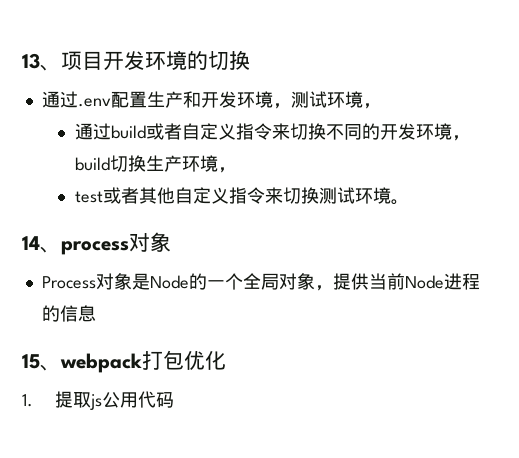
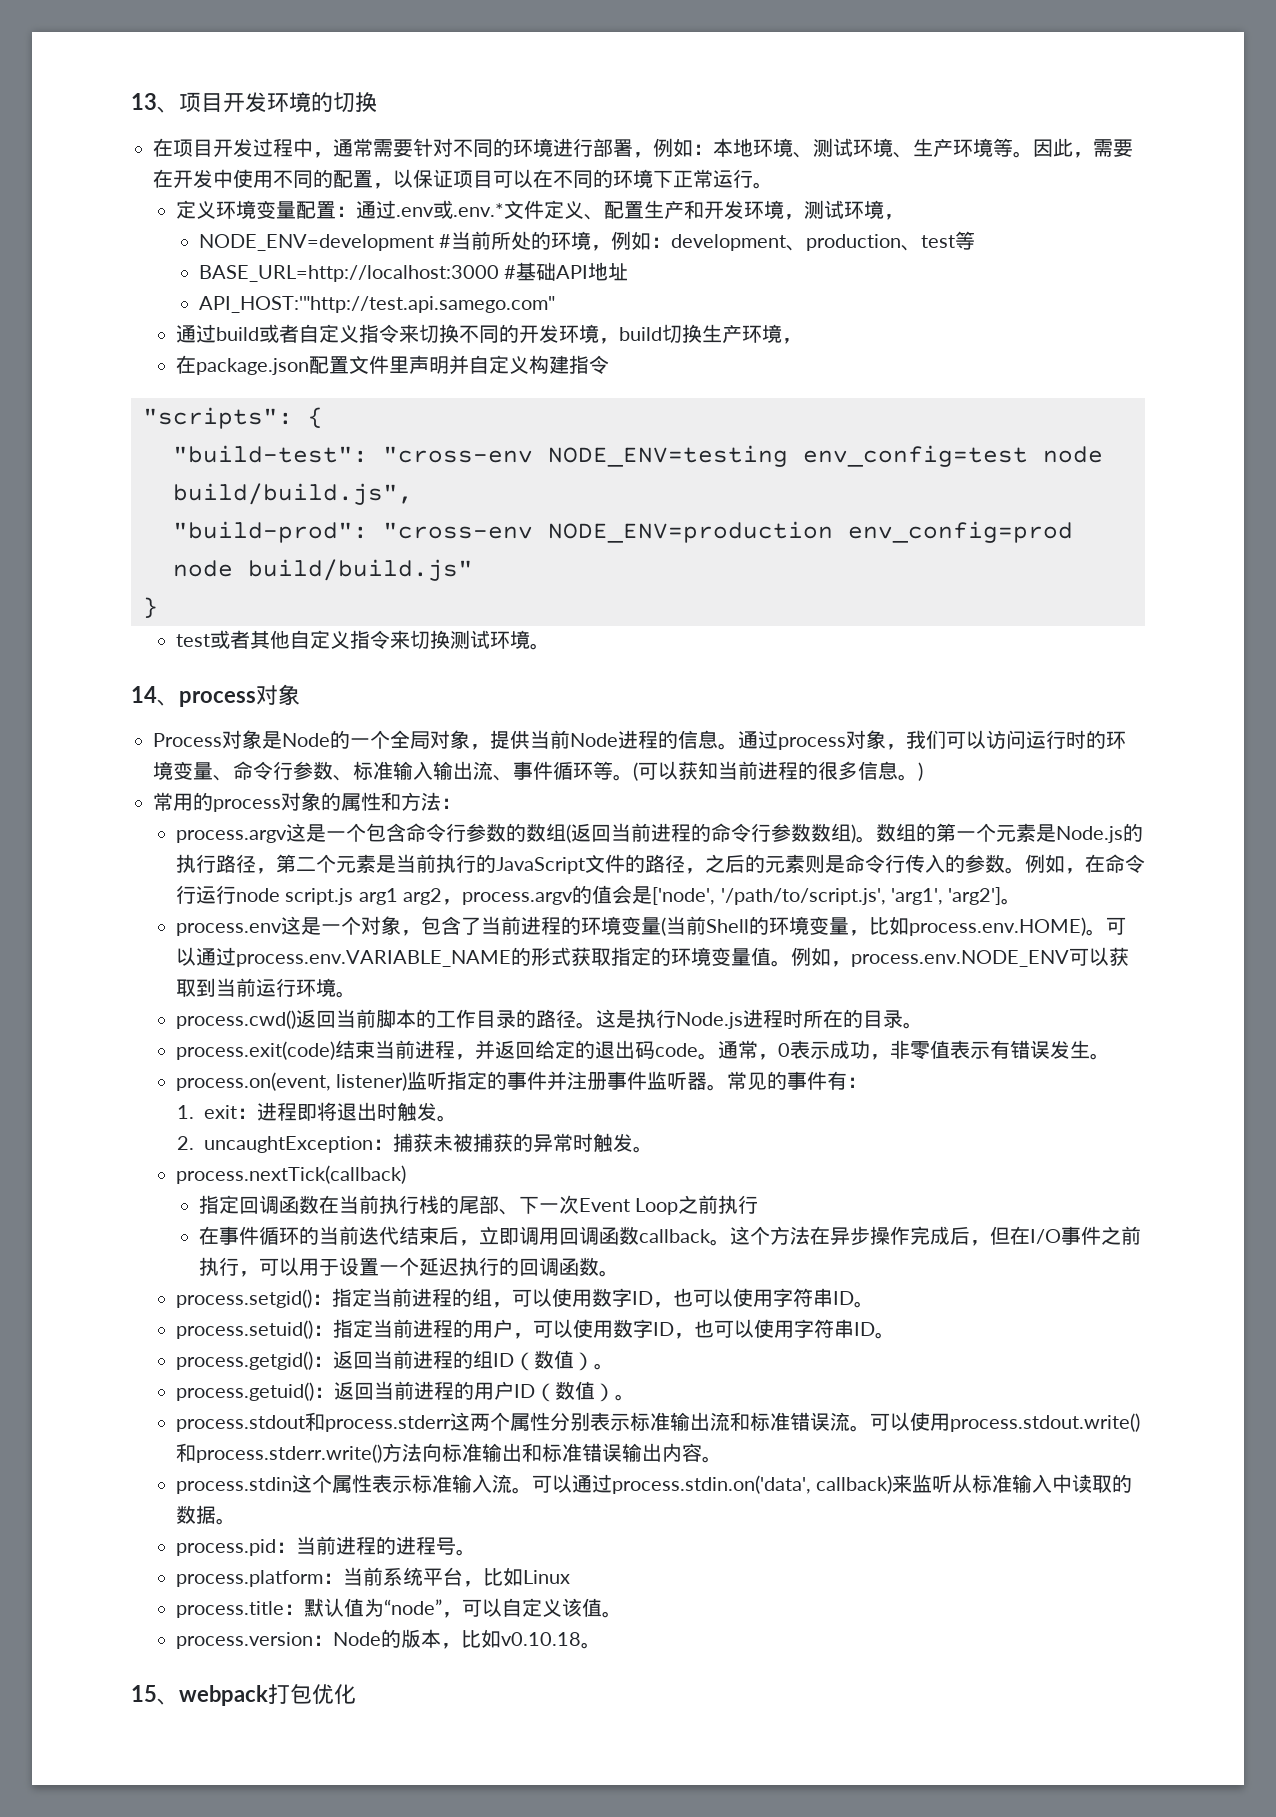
[41,91,111,108] 通过.env -> [153,138,1133,158] [153,169,773,189] [175,200,604,220] 在项目开发过程中，通常需要针对不同的环境进行部署，例如：本地环境、测试环境、生产环境等。因此，需要在开发中使用不同的配置，以保证项目可以在不同的环境下正常运行。 // 定义环境变量配置：通过.env或.env.*文件定义、
(381, 106) none -> [198,231,976,251] [198,262,629,282] [198,296,555,313] // NODE_ENV=development #当前所处的环境，例如：development、production、test等 // BASE_URL=http://localhost:3000 #基础API地址 // API_HOST:'"http://test.api.samego.com"
(236, 170) none -> [175,355,609,375] [143,407,323,429] [173,445,1103,467] [173,483,413,505] [173,521,1073,543] [173,559,473,581] [143,597,158,618] // 在package.json配置文件里声明并自定义构建指令 // "scripts": { // "build-test": "cross-env NODE_ENV=testing env_config=test node build/build.js", // "build-prod": "cross-env NODE_ENV=production env_config=prod node build/build.js" // }
(96, 313) none -> [718,730,1126,750] [153,761,923,781] [153,792,461,812] [175,823,1143,843] [175,854,1145,874] [175,885,1022,905] [175,916,1126,936] [175,947,1129,967] [175,978,356,998] [175,1009,923,1029] [175,1040,1110,1060] [175,1071,868,1091] [176,1102,457,1122] [176,1133,653,1153] [175,1165,406,1184] [198,1195,759,1215] [198,1226,1141,1246] [198,1257,619,1277] [175,1288,874,1308] [175,1319,895,1339] [175,1350,614,1371] [175,1381,635,1402] [175,1412,1140,1432] [175,1443,722,1463] [175,1474,1133,1494] [175,1505,236,1525] [175,1536,476,1556] [175,1567,570,1587] [175,1598,622,1618] [175,1629,601,1649] 。通过process对象，我们可以访问运行时的环境变量、命令行参数、标准输入输出流、事件循环等。(可以获知当前进程的很多信息。) // 常用的process对象的属性和方法： // process.argv这是一个包含命令行参数的数组(返回当前进程的命令行参数数组)。数组的第一个元素是Node.js的执行路径，第二个元素是当前执行的JavaScript文件的路径，之后的元素则是命令行传入的参数。例如，在命令行运行node script.js arg1 arg2，process.argv的值会是['node', '/path/to/script.js', 'arg1', 'arg2']。 // process.env这是一个对象，包含了当前进程的环境变量(当前Shell的环境变量，比如process.env.HOME)。可以通过process.env.VARIABLE_NAME的形式获取指定的环境变量值。例如，process.env.NODE_ENV可以获取到当前运行环境。 // process.cwd()返回当前脚本的工作目录的路径。这是执行Node.js进程时所在的目录。 // process.exit(code)结束当前进程，并返回给定的退出码code。通常，0表示成功，非零值表示有错误发生。 // process.on(event, listener)监听指定的事件并注册事件监听器。常见的事件有： // 1. exit：进程即将退出时触发。 // 2. uncaughtException：捕获未被捕获的异常时触发。 // process.nextTick(callback) // 指定回调函数在当前执行栈的尾部、下一次Event Loop之前执行 // 在事件循环的当前迭代结束后，立即调用回调函数callback。这个方法在异步操作完成后，但在I/O事件之前执行，可以用于设置一个延迟执行的回调函数。 // process.setgid()：指定当前进程的组，可以使用数字ID，也可以使用字符串ID。 // process.setuid()：指定当前进程的用户，可以使用数字ID，也可以使用字符串ID。 // process.getgid()：返回当前进程的组ID（数值）。 // process.getuid()：返回当前进程的用户ID（数值）。 // process.stdout和process.stderr这两个属性分别表示标准输出流和标准错误流。可以使用process.stdout.write()和process.stderr.write()方法向标准输出和标准错误输出内容。 // process.stdin这个属性表示标准输入流。可以通过process.stdin.on('data', callback)来监听从标准输入中读取的数据。 // process.pid：当前进程的进程号。 // process.platform：当前系统平台，比如Linux // process.title：默认值为“node”，可以自定义该值。 // process.version：Node的版本，比如v0.10.18。
[22,391,174,410] // 1.提取js公用代码 -> (356, 1694) none

